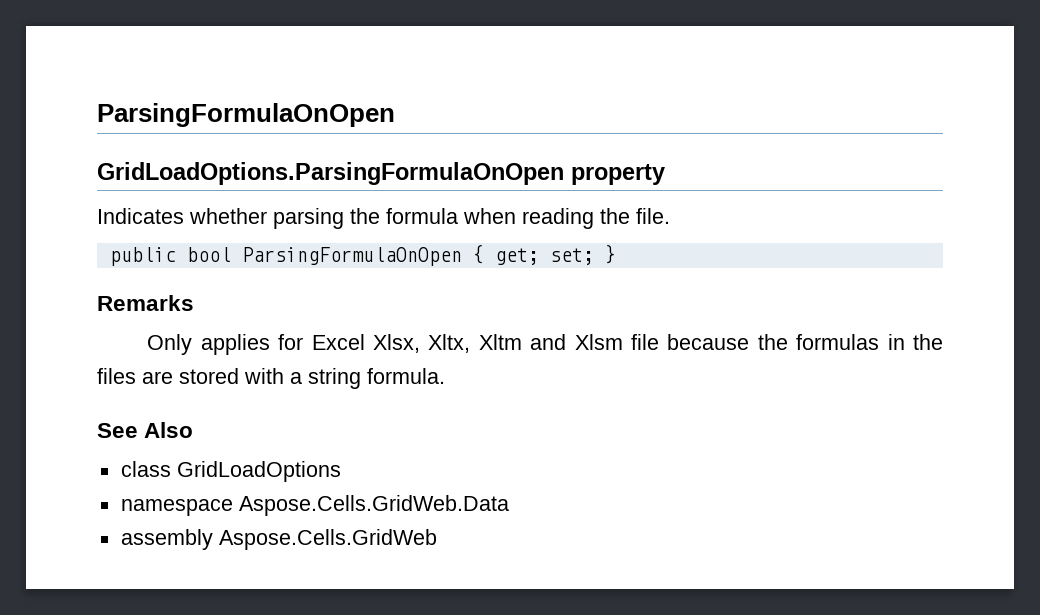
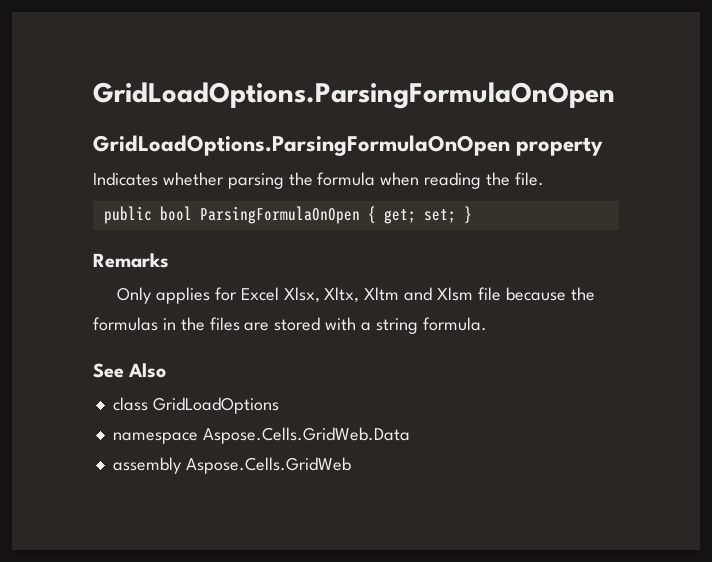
[97,103,395,127] ParsingFormulaOnOpen -> [93,82,615,109] GridLoadOptions.ParsingFormulaOnOpen

